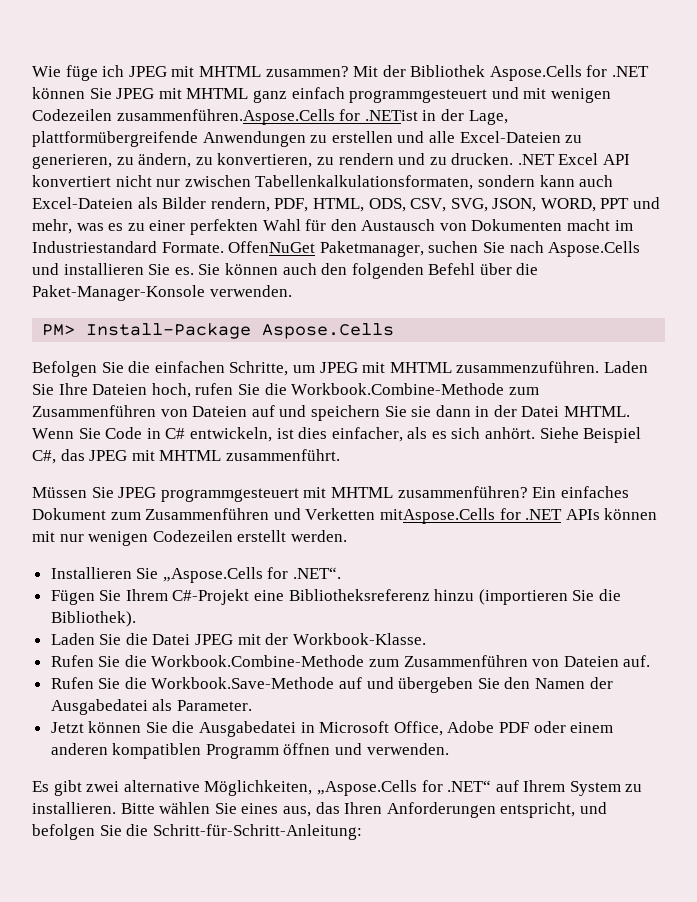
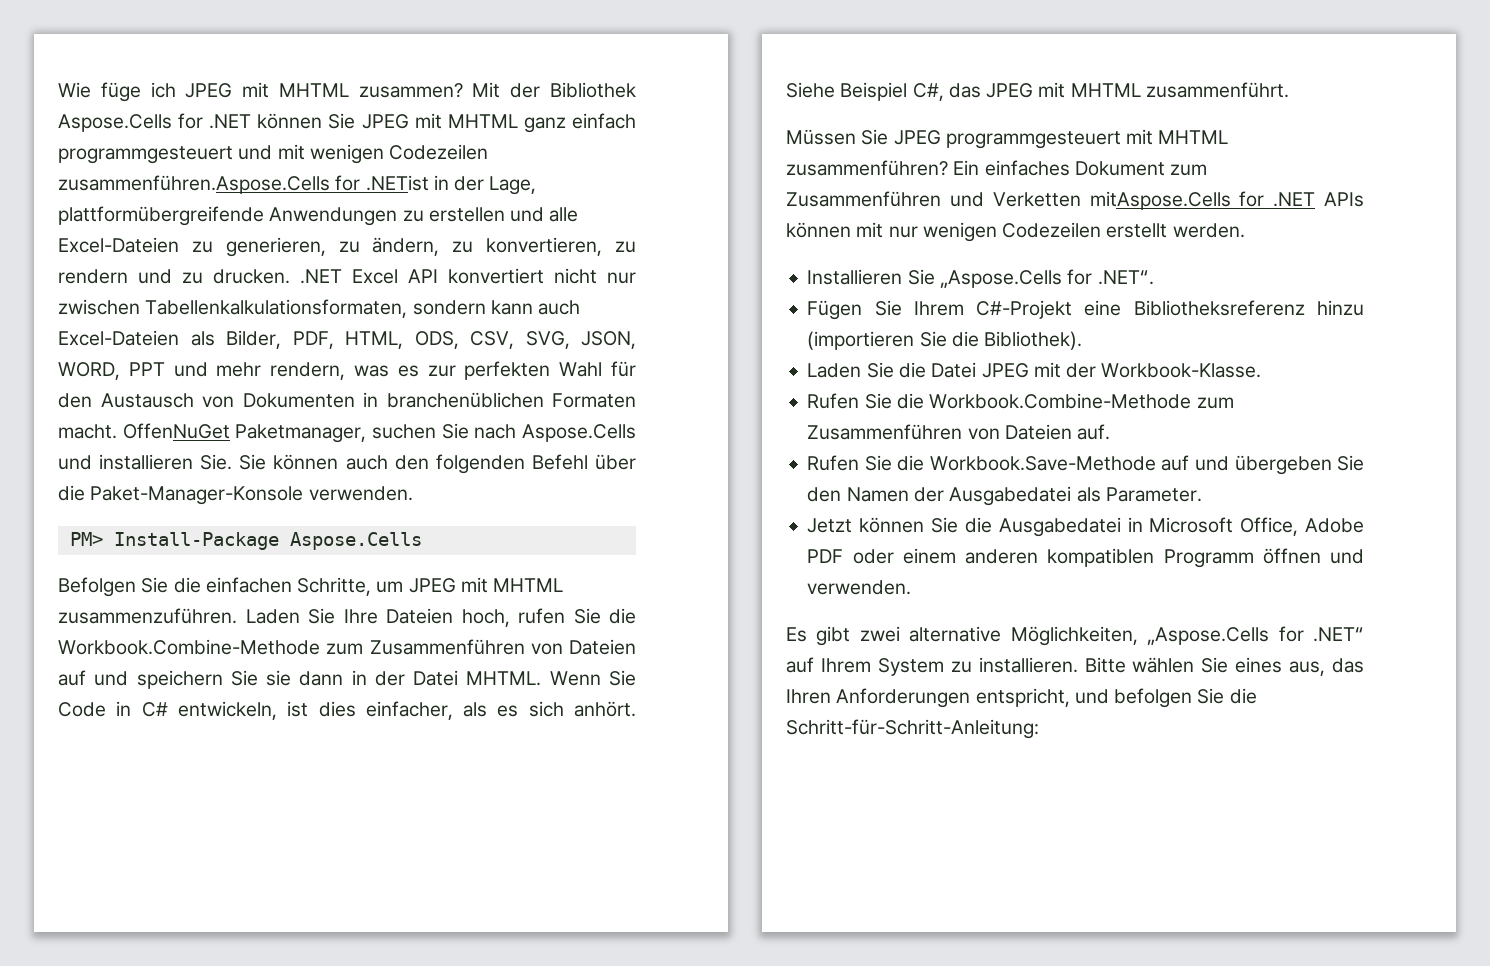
[162,197,270,212] Bilder rendern, -> [226,330,281,349] Bilder,
[32,219,186,234] mehr, was es zu einer -> [216,362,456,380] mehr rendern, was es zur
[567,219,633,231] [32,241,224,253] macht im Industriestandard Formate. -> [363,392,636,408] [58,424,117,439] in branchenüblichen Formaten macht.
[148,264,194,275] Sie es. -> [200,454,233,470] Sie.

